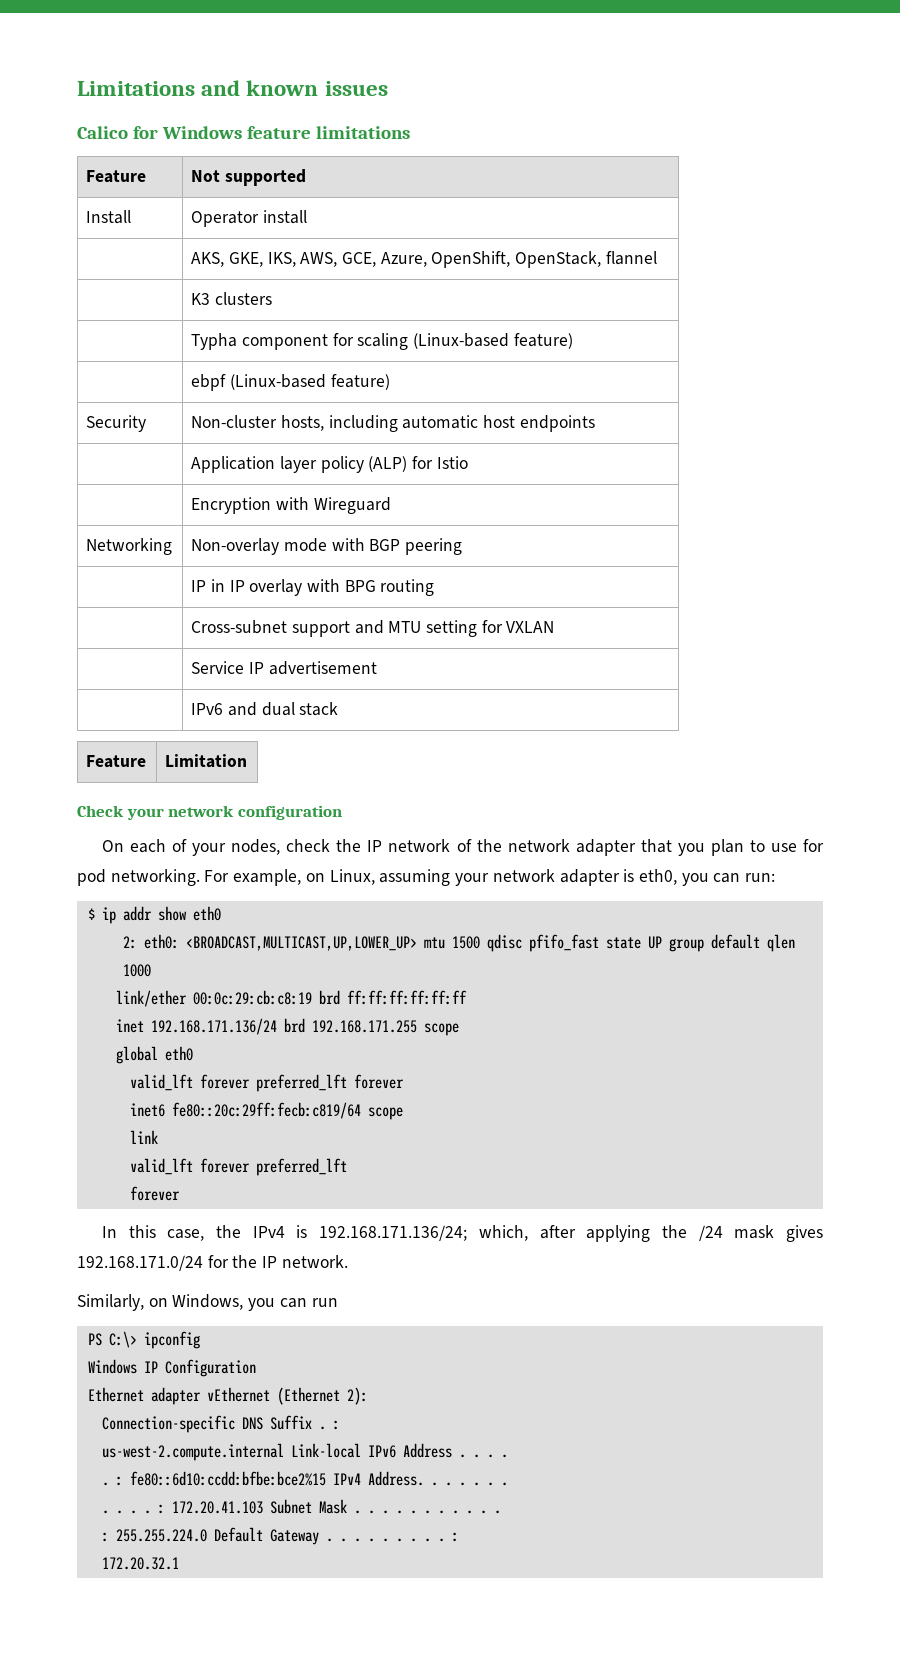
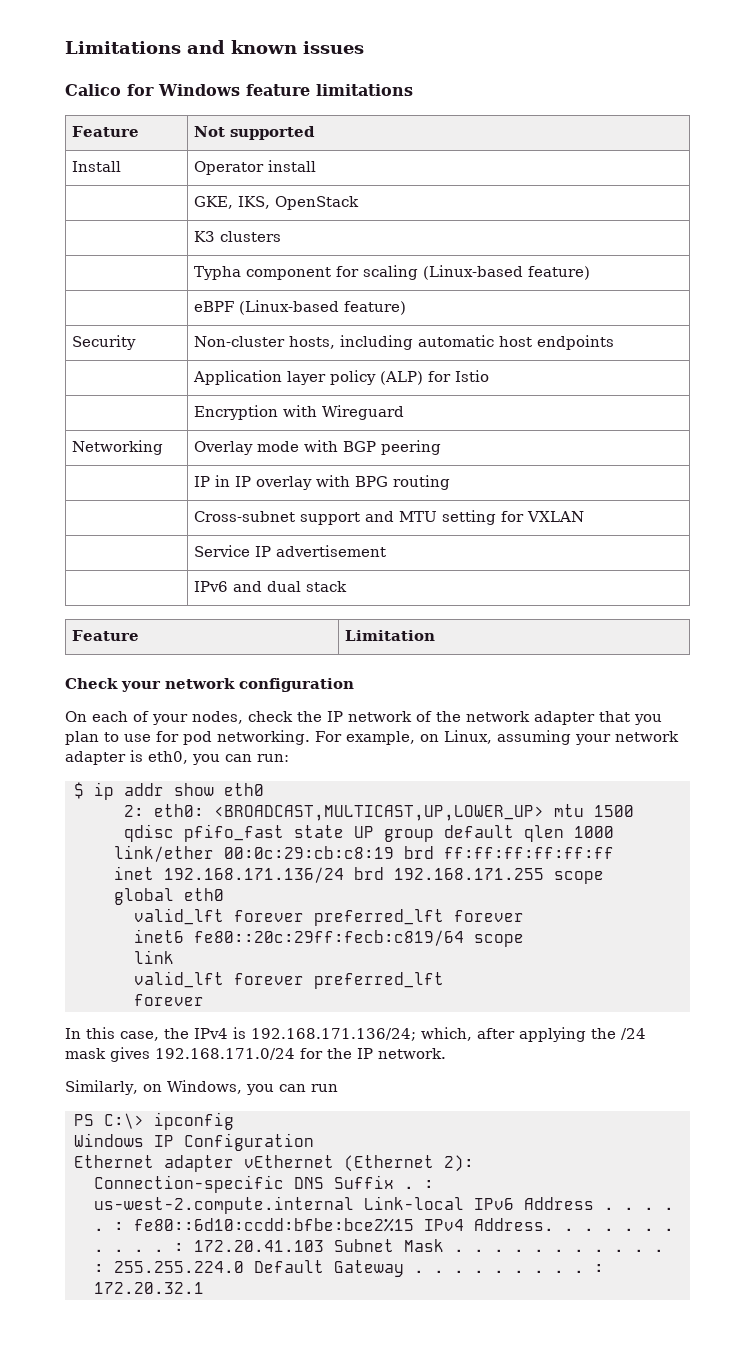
[191,252,225,267] AKS, -> (317, 166) none
[300,251,657,268] AWS, GCE, Azure, OpenShift, OpenStack, flannel -> [275,196,360,210] OpenStack
[191,374,227,391] ebpf -> [194,301,235,312] eBPF
[191,538,280,555] Non-overlay -> [194,441,254,455] Overlay

